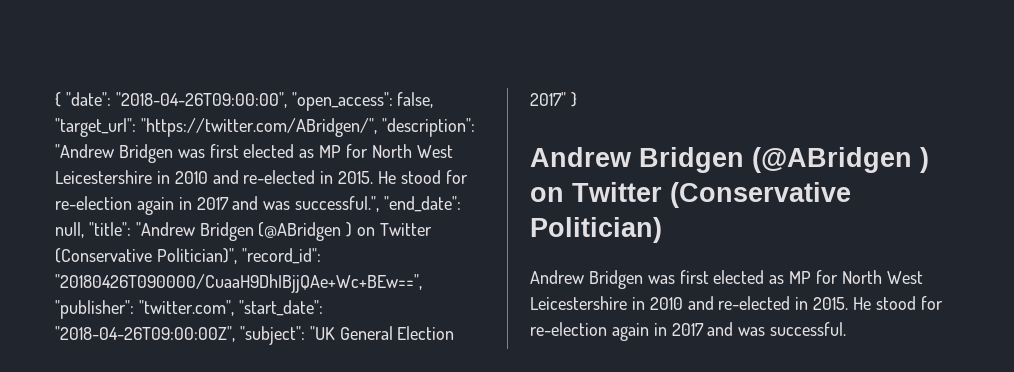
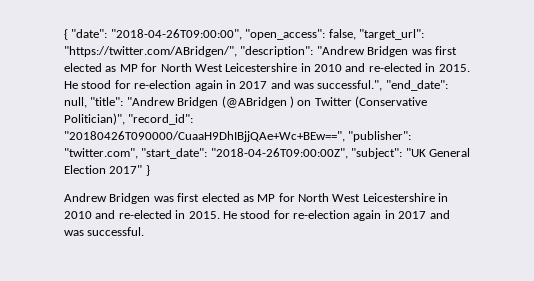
[530,147,929,173] [530,182,851,208] [530,217,662,243] // Andrew Bridgen (@ABridgen ) on Twitter (Conservative Politician) -> (150, 170) none

